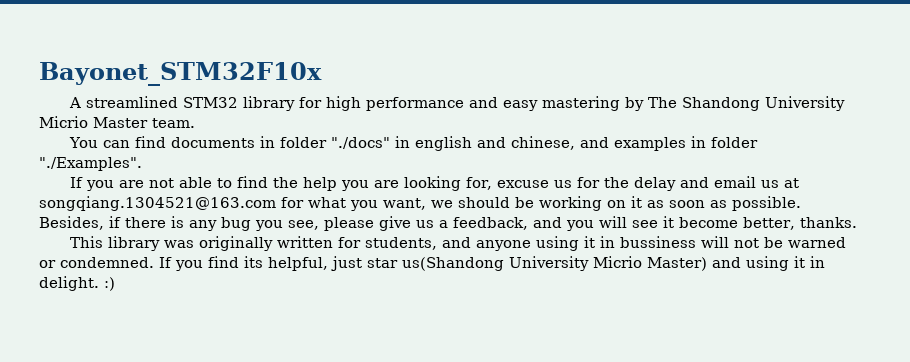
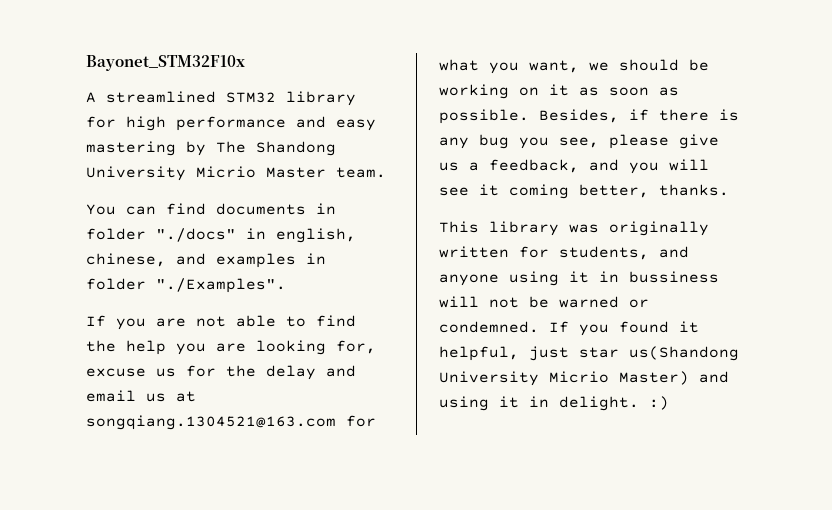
[415,136,507,151] english and -> [276,228,356,243] english,
[679,217,738,228] become -> [509,184,569,199] coming
[208,256,263,268] find its -> [619,321,699,333] found it

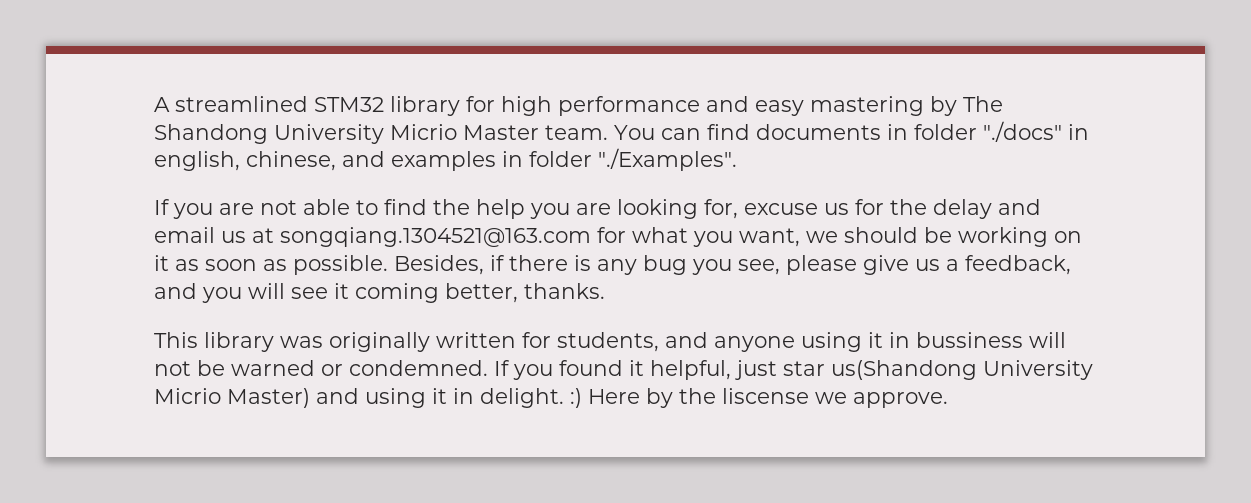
[86,55,245,71] Bayonet_STM32F10x // -> (154, 104) none
(386, 172) // -> (608, 132) none
(669, 403) none -> [588,388,948,408] Here by the liscense we approve.

